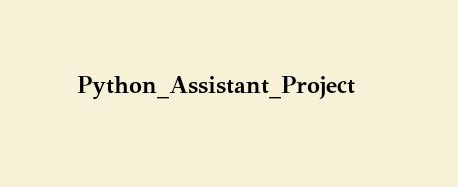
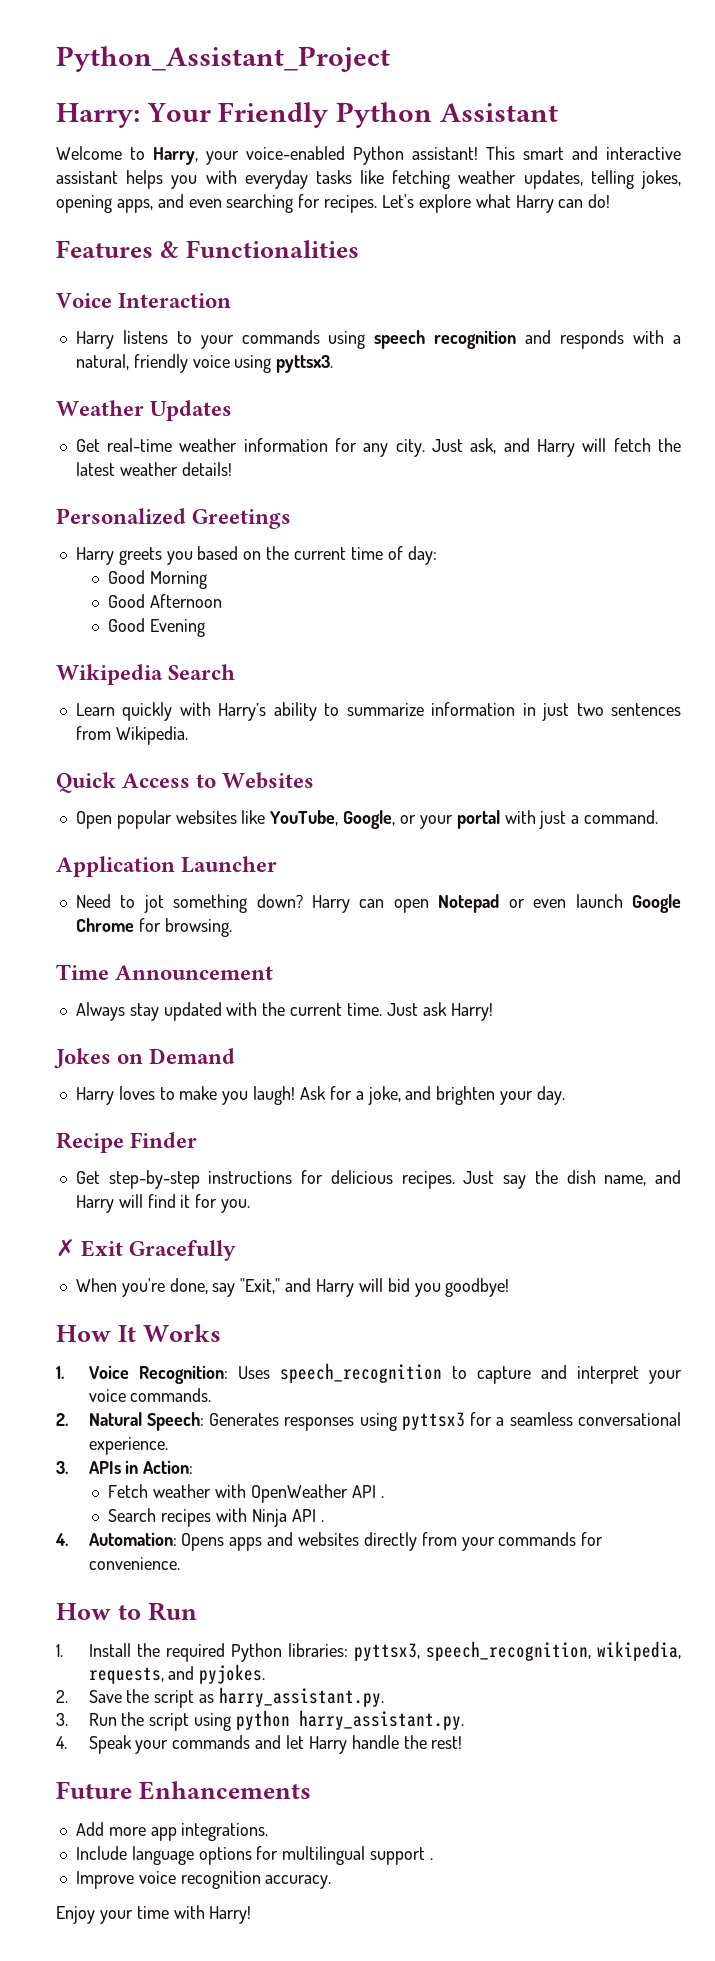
(355, 88) none -> [56,102,558,128] [56,146,681,165] [56,170,681,189] [56,194,611,213] [56,240,359,258] [56,293,232,308] [75,330,681,349] [75,354,334,373] [56,400,233,421] [75,438,681,457] [75,462,232,476] [56,508,292,529] [75,546,437,565] [108,570,208,589] [108,594,223,608] [108,618,206,637] [56,664,236,685] [75,702,682,721] [75,726,188,745] [56,772,315,793] [75,810,659,829] [56,856,278,877] [75,894,682,913] [75,918,232,937] [56,964,274,980] [75,1002,493,1021] [54,1048,236,1069] [75,1086,565,1105] [56,1132,198,1153] [75,1170,681,1189] [75,1194,251,1213] [56,1239,237,1261] [75,1278,510,1297] [56,1324,221,1342] [56,1363,682,1384] [88,1388,212,1402] [56,1412,682,1431] [88,1437,168,1455] [56,1460,194,1474] [108,1484,384,1503] [108,1508,324,1527] [55,1532,604,1551] [88,1557,180,1570] [56,1602,197,1621] [56,1641,682,1662] [88,1664,266,1684] [56,1687,384,1708] [56,1710,464,1731] [56,1735,463,1754] [56,1781,311,1800] [75,1822,269,1841] [75,1846,433,1865] [75,1871,332,1889] [56,1905,252,1924] // Harry: Your Friendly Python Assistant // Welcome to Harry, your voice-enabled Python assistant! This smart and interactive assistant helps you with everyday tasks like fetching weather updates, telling jokes, opening apps, and even searching for recipes. Let's explore what Harry can do! // Features & Functionalities // Voice Interaction // Harry listens to your commands using speech recognition and responds with a natural, friendly voice using pyttsx3. // Weather Updates // Get real-time weather information for any city. Just ask, and Harry will fetch the latest weather details! // Personalized Greetings // Harry greets you based on the current time of day: // Good Morning // Good Afternoon // Good Evening // Wikipedia Search // Learn quickly with Harry’s ability to summarize information in just two sentences from Wikipedia. // Quick Access to Websites // Open popular websites like YouTube, Google, or your portal with just a command. // Application Launcher // Need to jot something down? Harry can open Notepad or even launch Google Chrome for browsing. // Time Announcement // Always stay updated with the current time. Just ask Harry! // Jokes on Demand // Harry loves to make you laugh! Ask for a joke, and brighten your day. // Recipe Finder // Get step-by-step instructions for delicious recipes. Just say the dish name, and Harry will find it for you. // ✗ Exit Gracefully // When you're done, say "Exit," and Harry will bid you goodbye! // How It Works // 1. Voice Recognition: Uses speech_recognition to capture and interpret your voice commands. // 2. Natural Speech: Generates responses using pyttsx3 for a seamless conversational experience. // 3. APIs in Action: // Fetch weather with OpenWeather API . // Search recipes with Ninja API . // 4. Automation: Opens apps and websites directly from your commands for convenience. // How to Run // 1. Install the required Python libraries: pyttsx3, speech_recognition, wikipedia, requests, and pyjokes. // 2. Save the script as harry_assistant.py. // 3. Run the script using python harry_assistant.py. // 4. Speak your commands and let Harry handle the rest! // Future Enhancements // Add more app integrations. // Include language options for multilingual support . // Improve voice recognition accuracy. // Enjoy your time with Harry!

